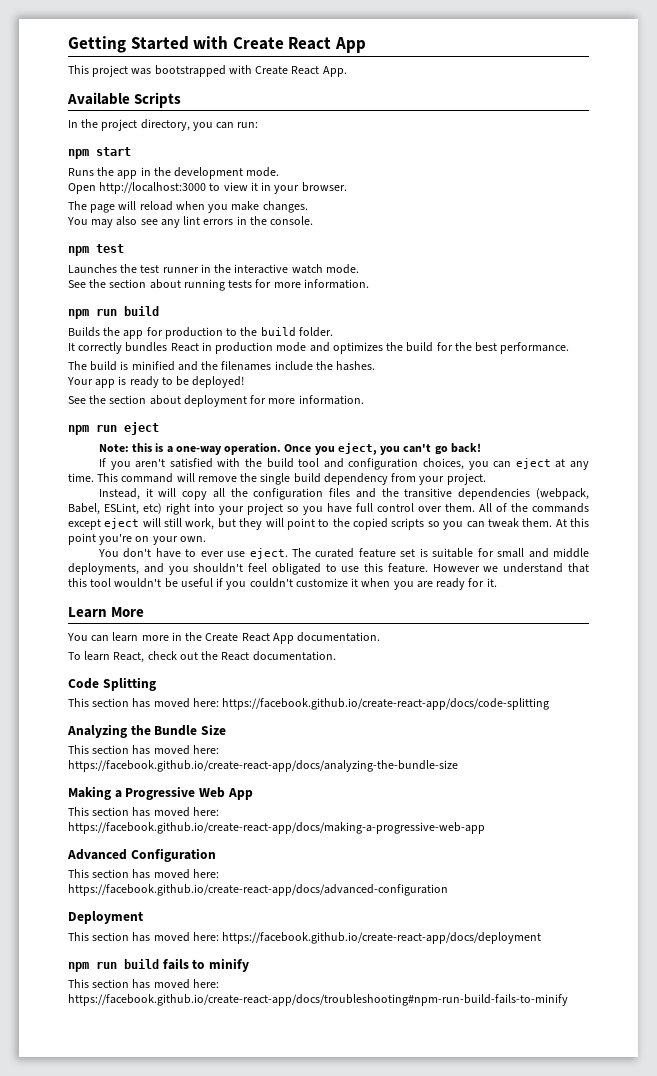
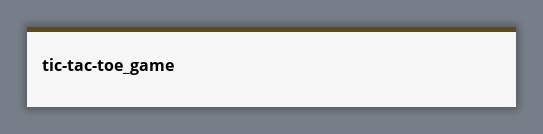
[68,36,366,53] [68,65,347,77] [67,92,182,108] [68,119,259,131] [68,147,131,159] [68,167,280,179] [68,182,347,194] [68,201,308,213] [67,216,314,228] [68,244,124,256] [68,264,359,274] [68,279,369,291] [68,306,159,319] [68,327,333,339] [68,342,570,354] [68,361,376,371] [67,376,245,388] [68,395,364,407] [68,422,159,435] [98,443,481,455] [98,458,589,470] [68,473,486,485] [98,488,589,500] [68,503,589,515] [68,518,589,530] [68,533,206,545] [97,548,590,559] [68,563,589,575] [68,578,497,590] [68,607,145,618] [67,632,381,644] [68,651,336,663] [68,677,156,691] [68,698,550,710] [67,724,226,738] [68,745,219,755] [68,760,458,772] [68,786,253,800] [68,807,219,817] [68,822,485,834] [67,848,216,862] [68,869,219,879] [68,884,448,896] [68,911,143,924] [68,932,542,944] [68,958,249,972] [68,979,219,989] [68,994,568,1006] Getting Started with Create React App // This project was bootstrapped with Create React App. // Available Scripts // In the project directory, you can run: // npm start // Runs the app in the development mode. // Open http://localhost:3000 to view it in your browser. // The page will reload when you make changes. // You may also see any lint errors in the console. // npm test // Launches the test runner in the interactive watch mode. // See the section about running tests for more information. // npm run build // Builds the app for production to the build folder. // It correctly bundles React in production mode and optimizes the build for the best performance. // The build is minified and the filenames include the hashes. // Your app is ready to be deployed! // See the section about deployment for more information. // npm run eject // Note: this is a one-way operation. Once you eject, you can't go back! // If you aren't satisfied with the build tool and configuration choices, you can eject at any time. This command will remove the single build dependency from your project. // Instead, it will copy all the configuration files and the transitive dependencies (webpack, Babel, ESLint, etc) right into your project so you have full control over them. All of the commands except eject will still work, but they will point to the copied scripts so you can tweak them. At this point you're on your own. // You don't have to ever use eject. The curated feature set is suitable for small and middle deployments, and you shouldn't feel obligated to use this feature. However we understand that this tool wouldn't be useful if you couldn't customize it when you are ready for it. // Learn More // You can learn more in the Create React App documentation. // To learn React, check out the React documentation. // Code Splitting // This section has moved here: https://facebook.github.io/create-react-app/docs/code-splitting // Analyzing the Bundle Size // This section has moved here: https://facebook.github.io/create-react-app/docs/analyzing-the-bundle-size // Making a Progressive Web App // This section has moved here: https://facebook.github.io/create-react-app/docs/making-a-progressive-web-app // Advanced Configuration // This section has moved here: https://facebook.github.io/create-react-app/docs/advanced-configuration // Deployment // This section has moved here: https://facebook.github.io/create-react-app/docs/deployment // npm run build fails to minify // This section has moved here: https://facebook.github.io/create-react-app/docs/troubleshooting#npm-run-build-fails-to-minify -> [42,58,174,75] tic-tac-toe_game

